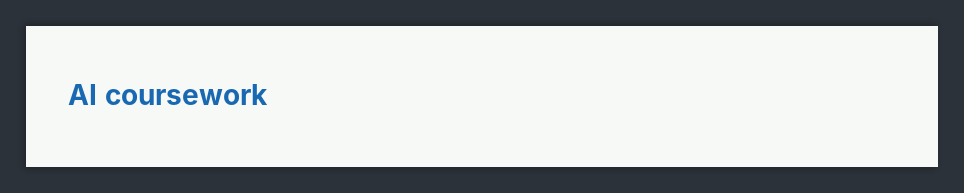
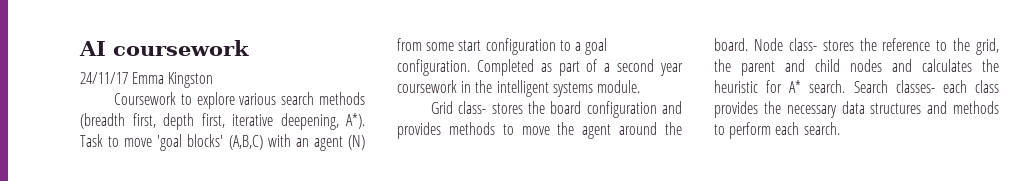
(268, 94) none -> [80,72,214,88] [113,92,365,109] [80,113,365,130] [80,134,365,151] [397,38,608,55] [397,59,683,76] [397,80,640,97] [430,101,682,118] [397,122,682,139] [714,38,999,55] [714,59,999,76] [714,80,999,93] [714,101,999,118] [714,122,840,139] // 24/11/17 Emma Kingston // Coursework to explore various search methods (breadth first, depth first, iterative deepening, A*). Task to move 'goal blocks' (A,B,C) with an agent (N) from some start configuration to a goal configuration. Completed as part of a second year coursework in the intelligent systems module. // Grid class- stores the board configuration and provides methods to move the agent around the board. Node class- stores the reference to the grid, the parent and child nodes and calculates the heuristic for A* search. Search classes- each class provides the necessary data structures and methods to perform each search.

